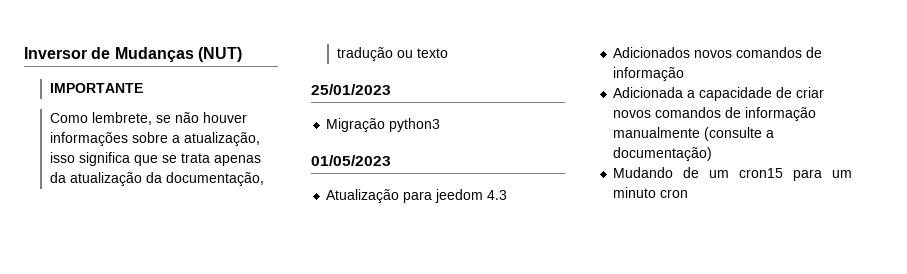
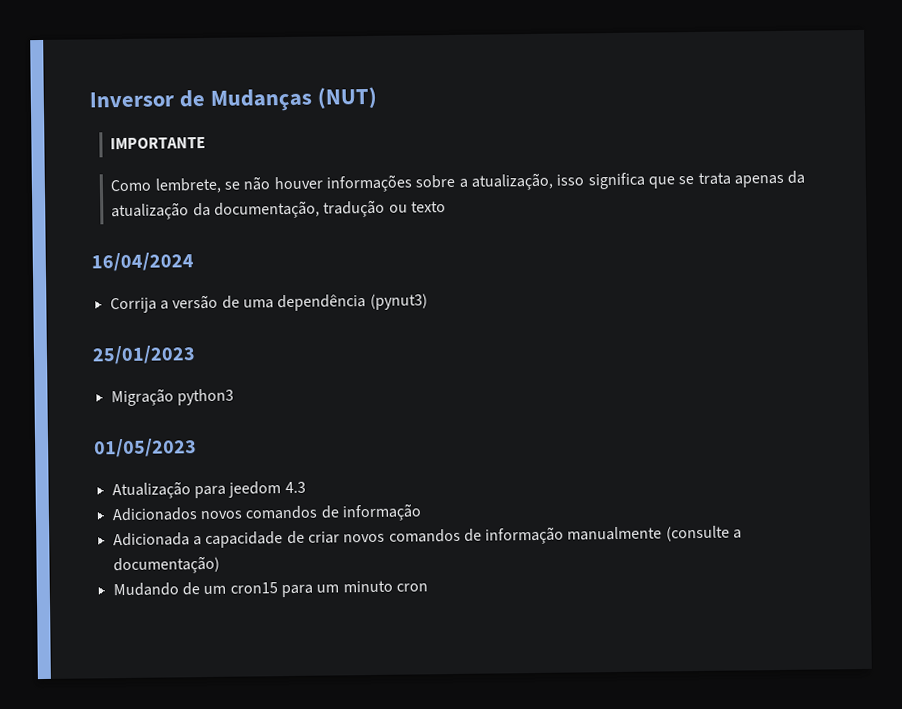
(448, 53) none -> [91,252,194,272] [109,293,428,314] // 16/04/2024 // Corrija a versão de uma dependência (pynut3)

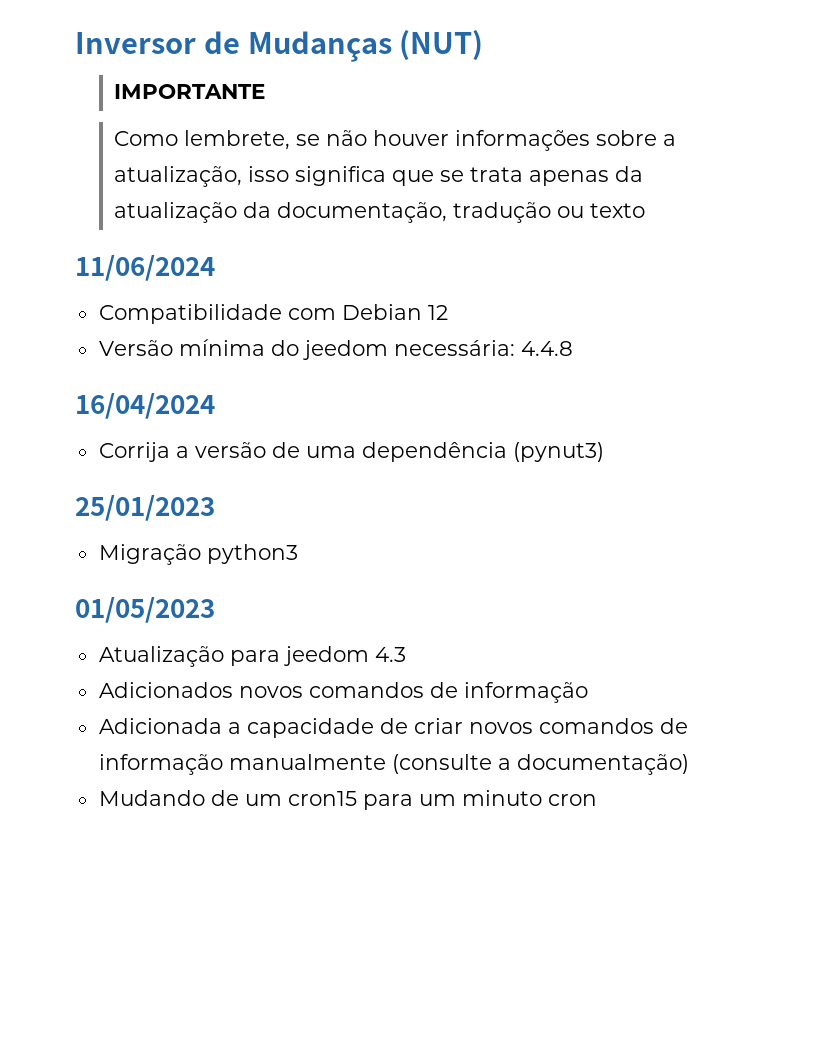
(447, 207) none -> [75,255,215,281] [98,304,448,324] [98,339,573,360] // 11/06/2024 // Compatibilidade com Debian 12 // Versão mínima do jeedom necessária: 4.4.8

